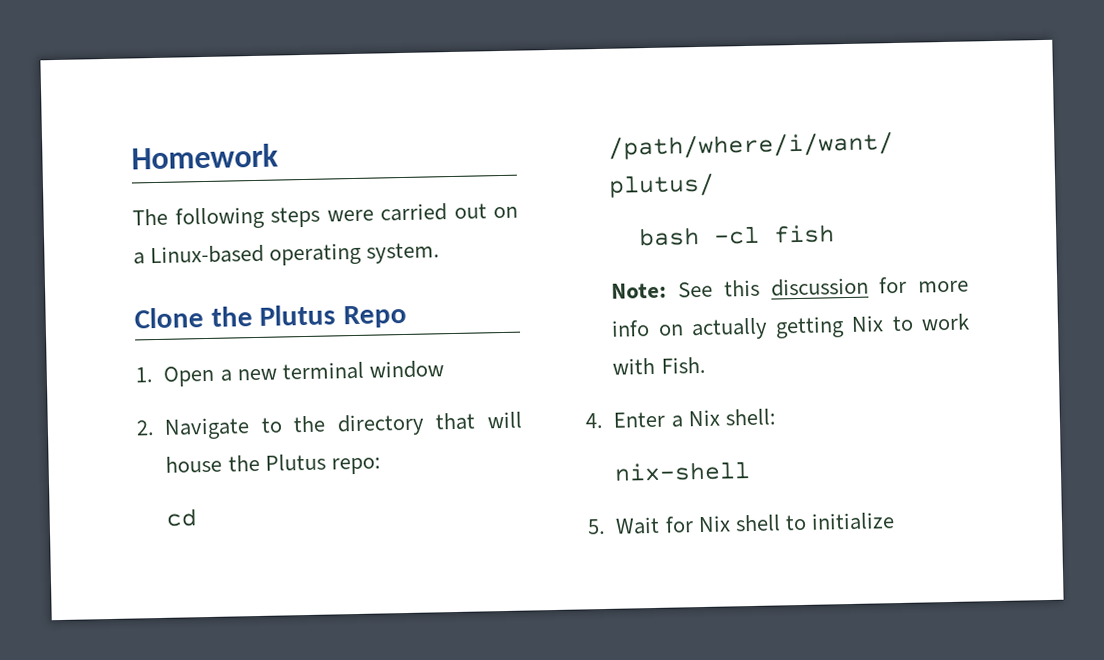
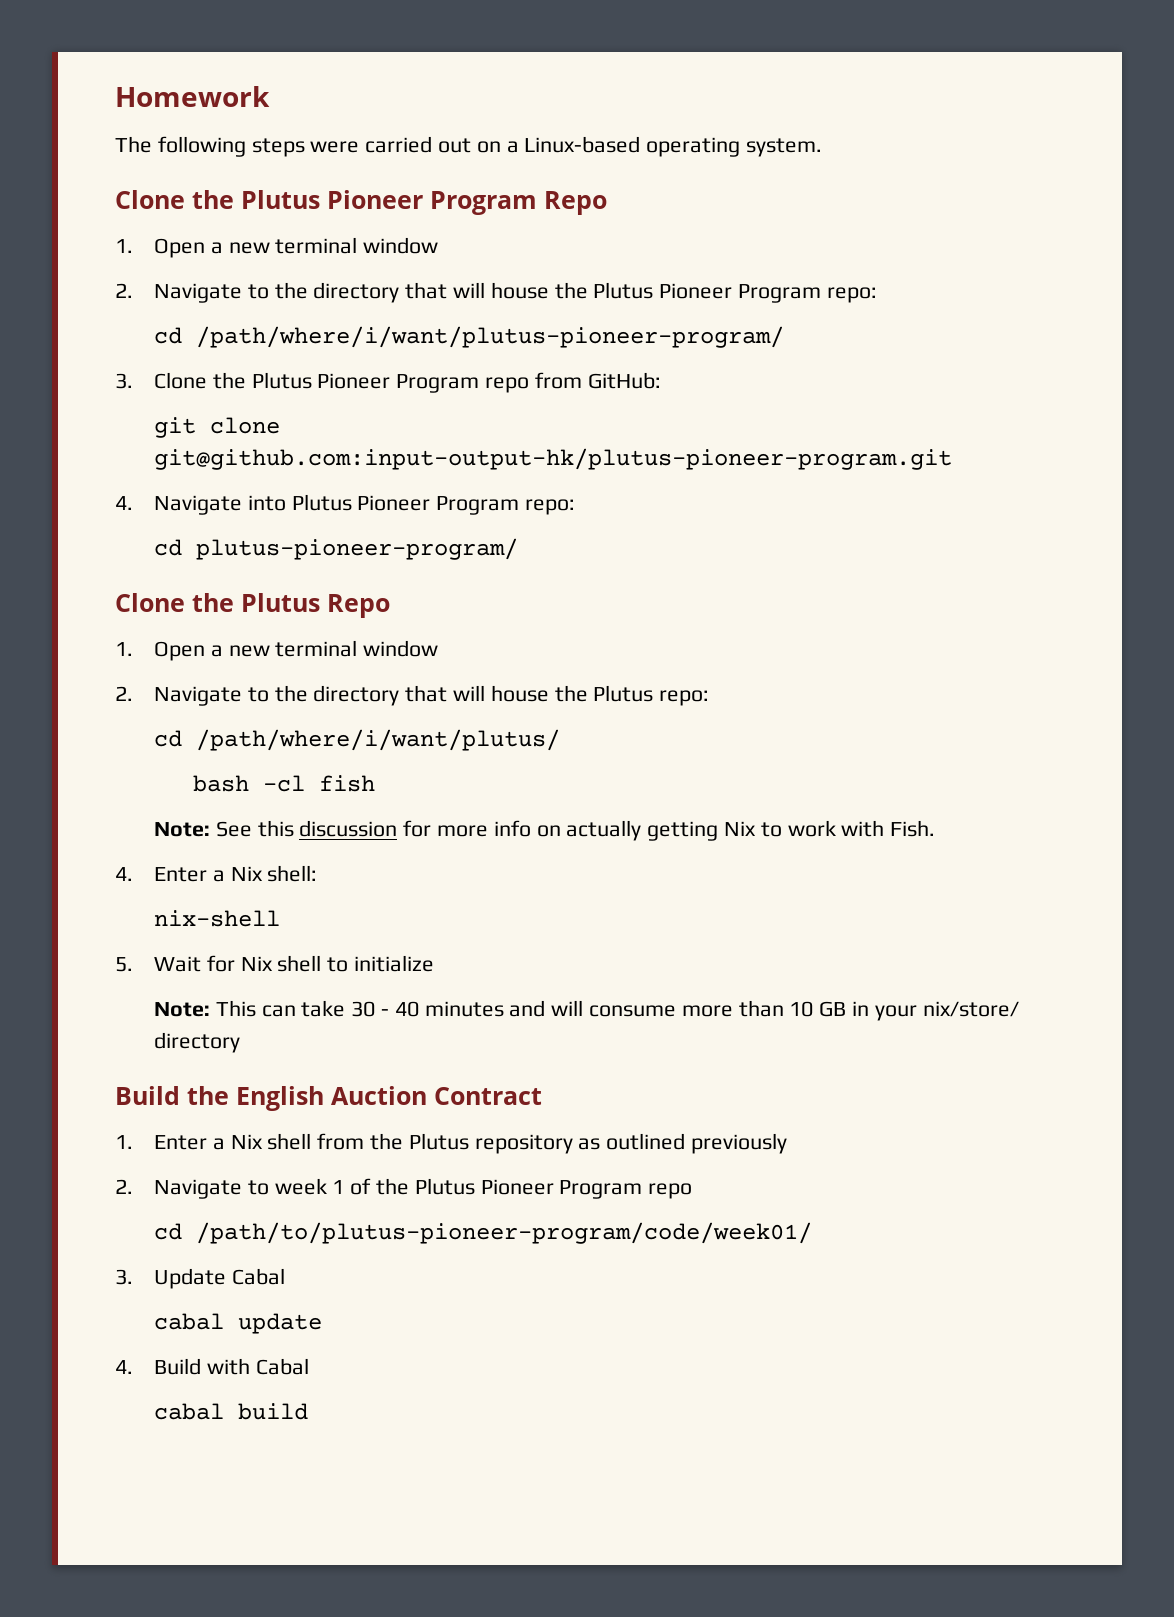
(441, 253) none -> [115,190,607,215] [115,237,439,258] [115,282,877,303] [153,326,784,348] [115,372,661,393] [153,417,280,438] [153,448,952,470] [115,494,575,515] [153,538,518,560] // Clone the Plutus Pioneer Program Repo // 1. Open a new terminal window // 2. Navigate to the directory that will house the Plutus Pioneer Program repo: // cd /path/where/i/want/plutus-pioneer-program/ // 3. Clone the Plutus Pioneer Program repo from GitHub: // git clone git@github.com:input-output-hk/plutus-pioneer-program.git // 4. Navigate into Plutus Pioneer Program repo: // cd plutus-pioneer-program/
(895, 521) none -> [153,1000,1019,1021] [153,1032,240,1053] [115,1086,542,1111] [115,1133,787,1154] [115,1178,693,1199] [153,1222,812,1244] [115,1268,285,1289] [153,1313,322,1334] [115,1358,309,1375] [153,1403,308,1420] // Note: This can take 30 - 40 minutes and will consume more than 10 GB in your nix/store/ directory // Build the English Auction Contract // 1. Enter a Nix shell from the Plutus repository as outlined previously // 2. Navigate to week 1 of the Plutus Pioneer Program repo // cd /path/to/plutus-pioneer-program/code/week01/ // 3. Update Cabal // cabal update // 4. Build with Cabal // cabal build

